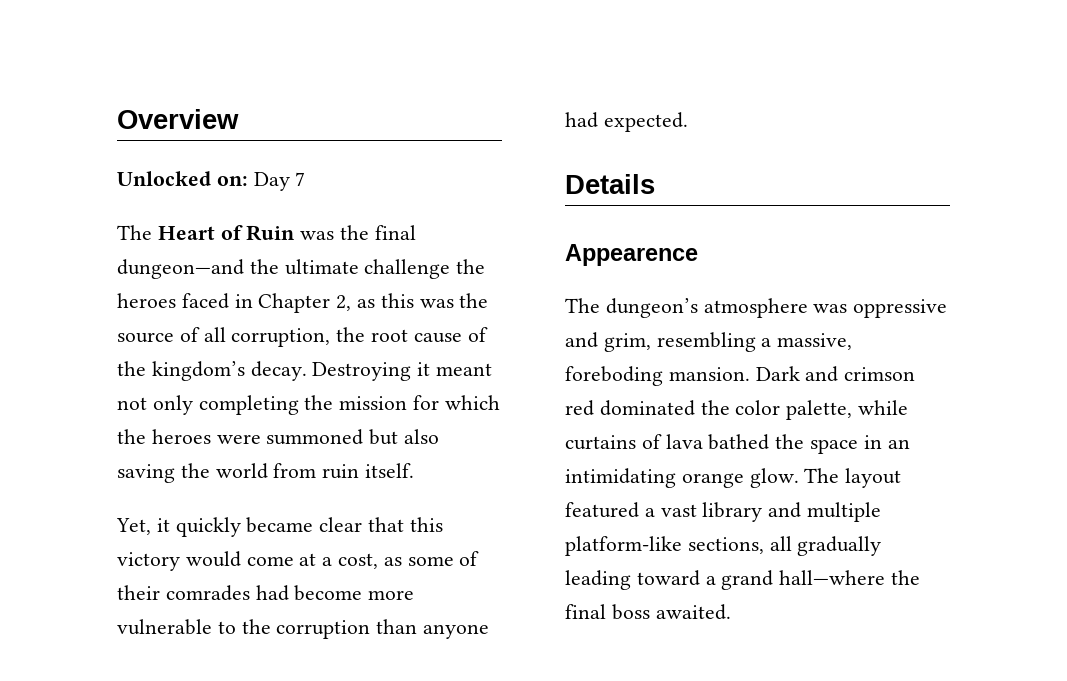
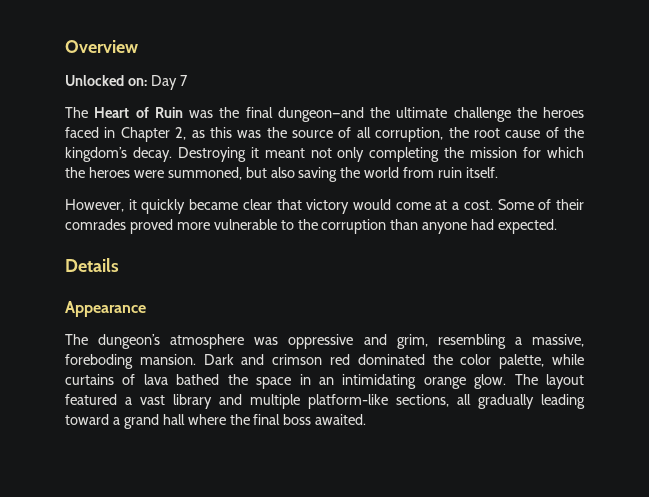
[266,429,364,445] summoned -> [167,167,242,180] summoned,
[116,518,151,535] Yet, -> [65,199,124,212] However,
[409,517,443,532] this -> (302, 204) none
[338,553,454,569] cost, as some -> [463,199,534,210] cost. Some
[255,585,363,601] had become -> [129,219,173,234] proved
[565,244,698,266] Appearence -> [65,301,146,317] Appearance
[779,570,886,585] hall—where -> [162,414,226,425] hall where

